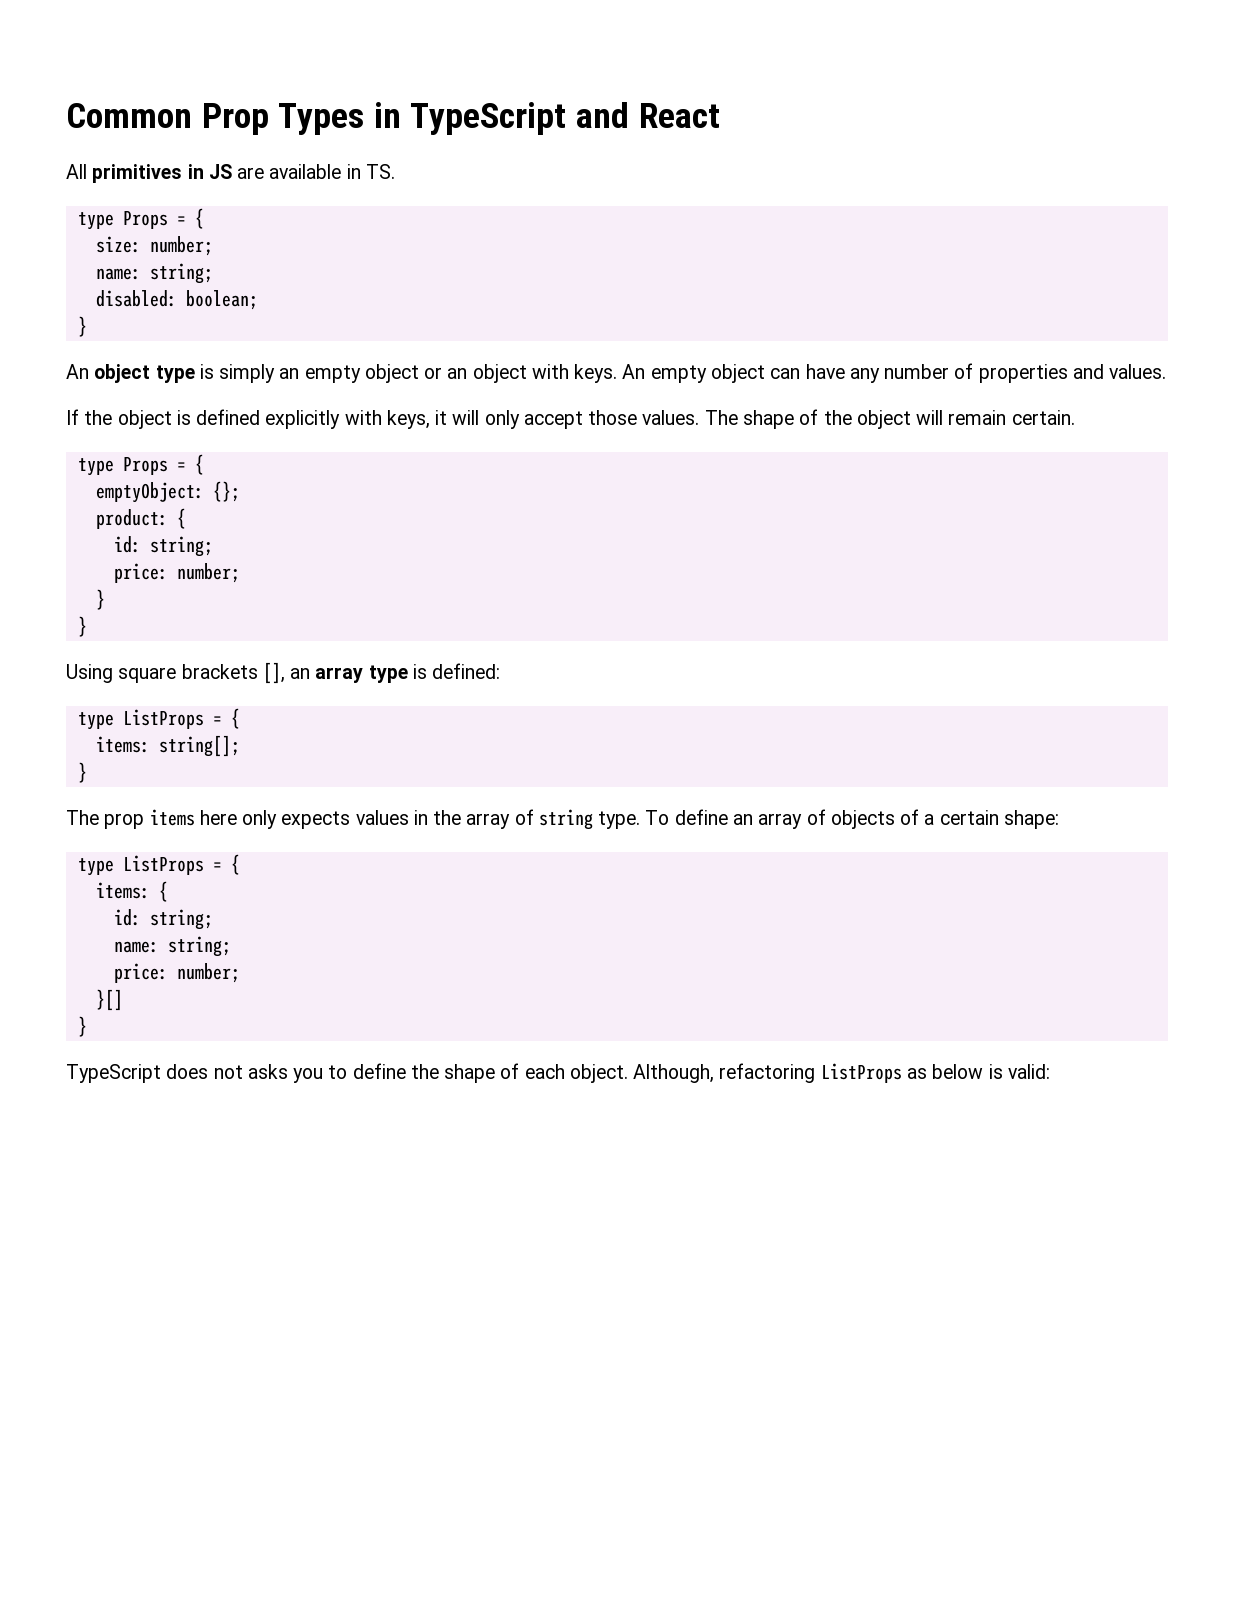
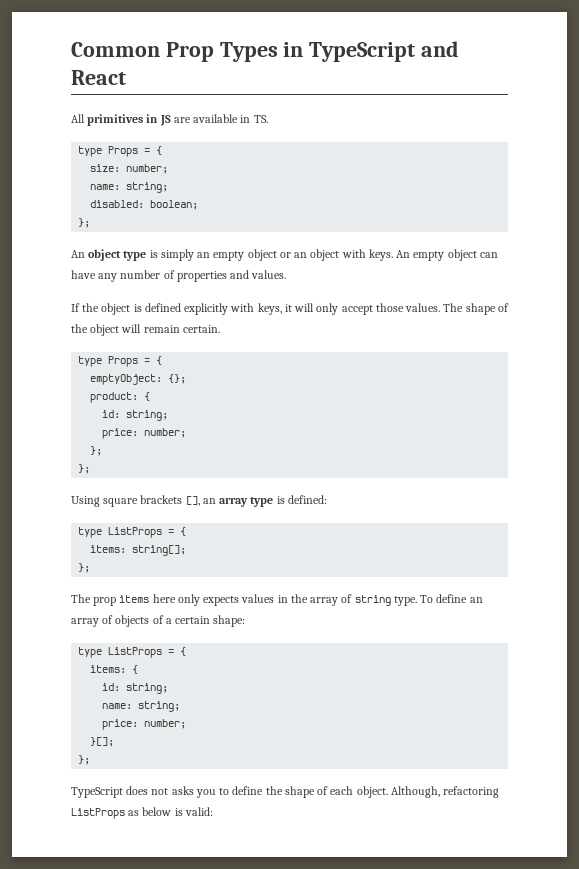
[77,316,87,337] } -> [78,218,91,228] };
[95,589,105,610] [77,616,87,637] } // } -> [90,446,103,456] [78,464,91,474] }; // };
[77,762,87,783] } -> [78,563,91,573] };
[95,989,123,1011] [77,1016,87,1037] }[] // } -> [90,737,115,747] [78,755,91,765] }[]; // };

